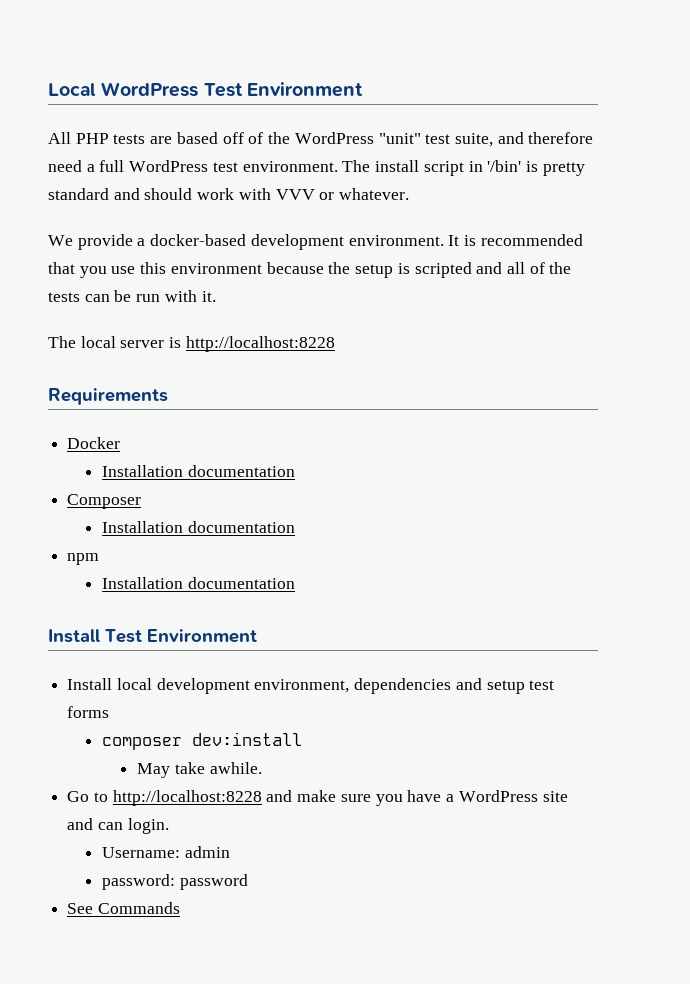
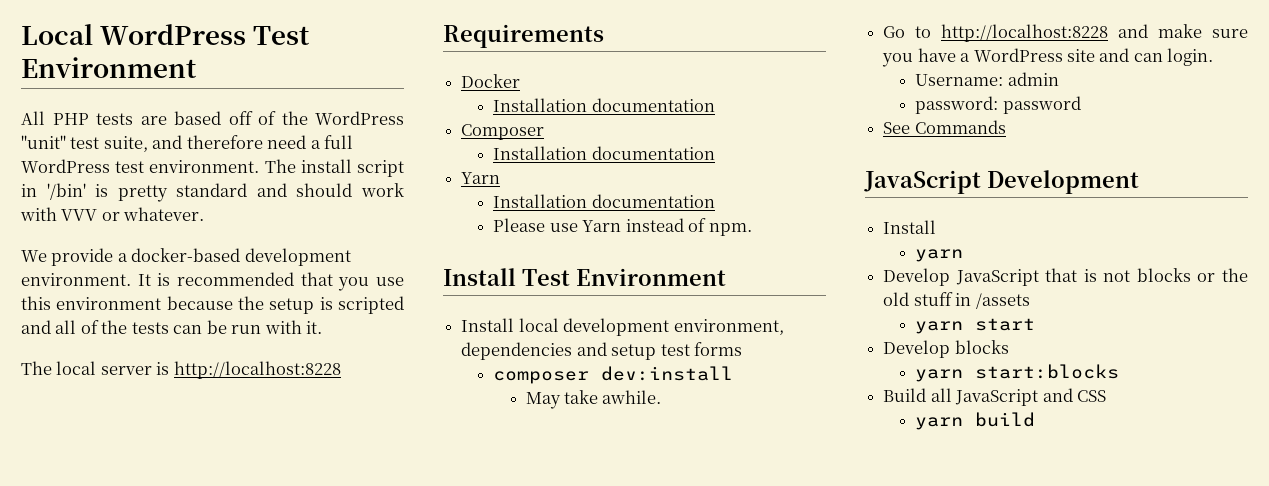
[67,553,100,565] [102,577,295,589] npm // Installation documentation -> [461,172,501,184] [493,194,715,208] [493,218,752,236] Yarn // Installation documentation // Please use Yarn instead of npm.
(180, 908) none -> [864,170,1139,194] [883,220,937,234] [915,249,964,262] [883,268,1248,286] [883,292,1030,309] [915,318,1036,334] [883,340,1009,358] [915,364,1120,382] [883,388,1106,406] [915,412,1036,430] // JavaScript Development // Install // yarn // Develop JavaScript that is not blocks or the old stuff in /assets // yarn start // Develop blocks // yarn start:blocks // Build all JavaScript and CSS // yarn build

